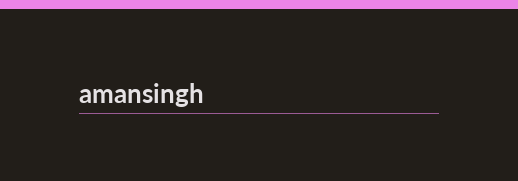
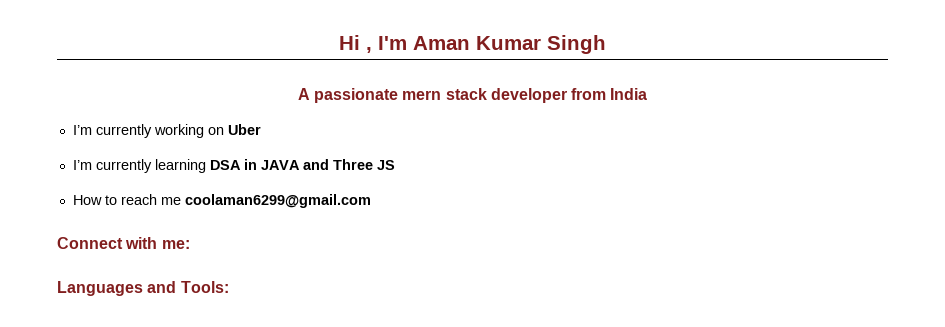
[79,83,204,107] amansingh -> [339,35,606,54] [297,88,648,103] [72,124,261,138] [72,159,395,173] [72,194,371,208] [57,237,190,249] [57,281,229,296] Hi , I'm Aman Kumar Singh // A passionate mern stack developer from India // I’m currently working on Uber // I’m currently learning DSA in JAVA and Three JS // How to reach me coolaman6299@gmail.com // Connect with me: // Languages and Tools:

